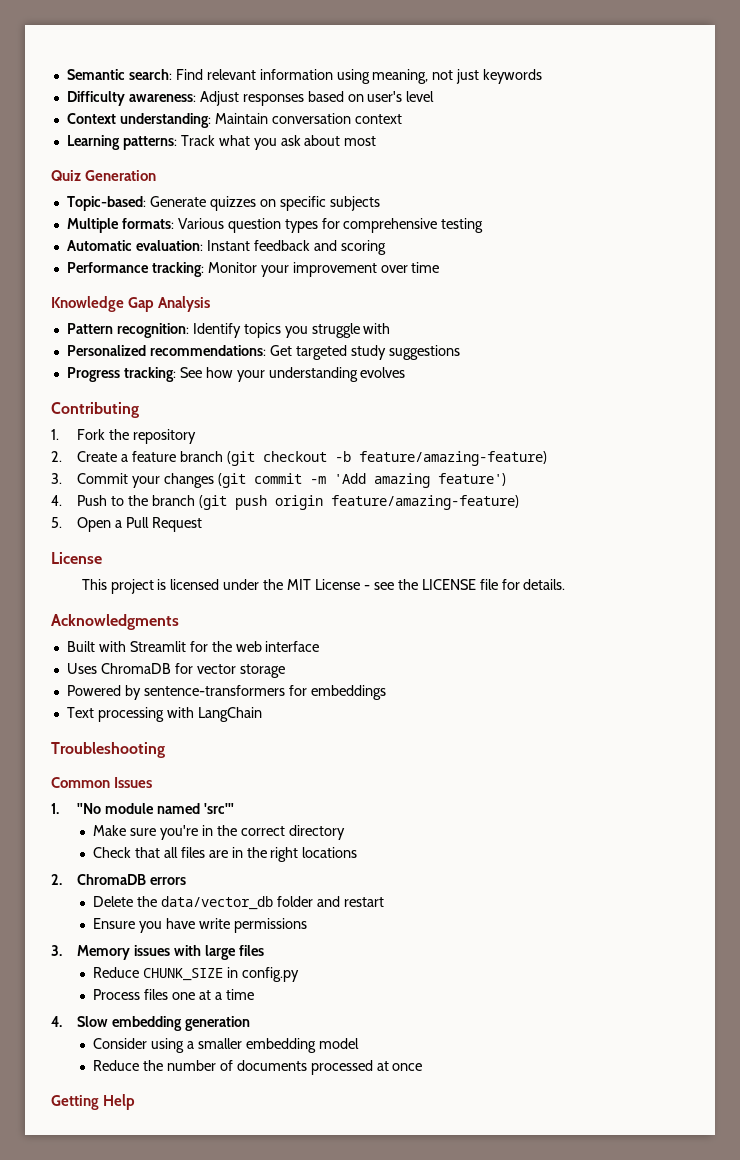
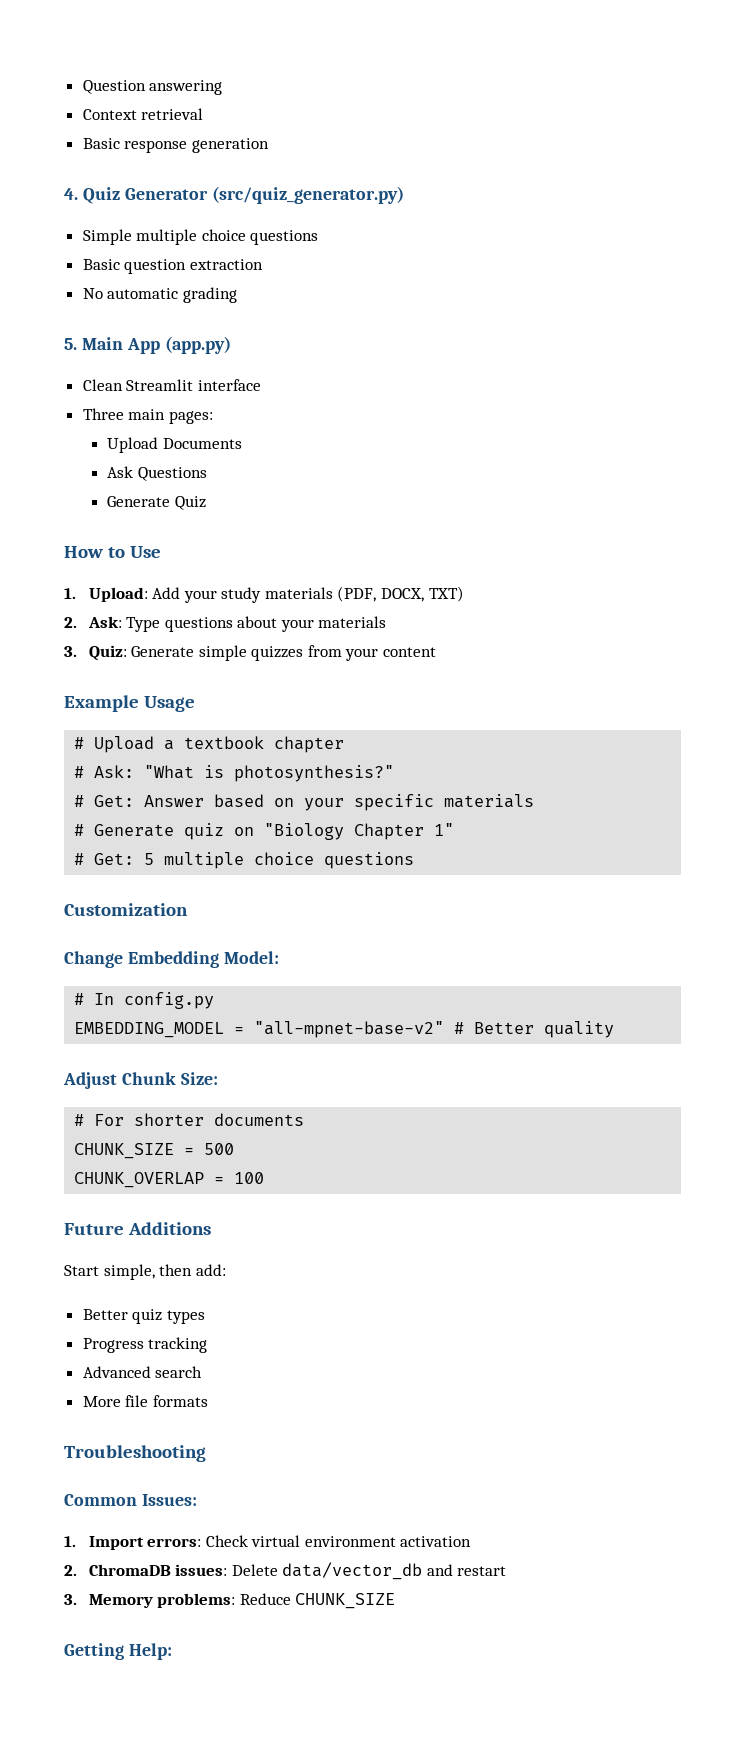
[66,69,543,84] [66,91,435,106] [66,113,402,128] [66,135,377,150] [51,170,157,181] [66,196,380,211] [66,218,484,233] [66,240,386,255] [66,262,440,277] [51,296,211,312] [66,323,391,338] [66,345,460,360] [66,367,406,382] [51,402,139,418] [51,429,196,444] [51,451,547,466] [51,473,506,488] [51,495,519,510] [51,517,202,532] [51,552,102,564] [81,579,566,594] [51,614,179,630] [66,641,320,652] [66,663,285,678] [66,685,386,700] [66,707,262,722] Semantic search: Find relevant information using meaning, not just keywords // Difficulty awareness: Adjust responses based on user's level // Context understanding: Maintain conversation context // Learning patterns: Track what you ask about most // Quiz Generation // Topic-based: Generate quizzes on specific subjects // Multiple formats: Various question types for comprehensive testing // Automatic evaluation: Instant feedback and scoring // Performance tracking: Monitor your improvement over time // Knowledge Gap Analysis // Pattern recognition: Identify topics you struggle with // Personalized recommendations: Get targeted study suggestions // Progress tracking: See how your understanding evolves // Contributing // 1. Fork the repository // 2. Create a feature branch (git checkout -b feature/amazing-feature) // 3. Commit your changes (git commit -m 'Add amazing feature') // 4. Push to the branch (git push origin feature/amazing-feature) // 5. Open a Pull Request // License // This project is licensed under the MIT License - see the LICENSE file for details. // Acknowledgments // Built with Streamlit for the web interface // Uses ChromaDB for vector storage // Powered by sentence-transformers for embeddings // Text processing with LangChain -> [82,80,223,95] [82,108,204,120] [82,138,269,153] [64,186,404,204] [82,229,319,245] [82,259,263,274] [82,287,237,303] [64,336,231,354] [82,379,261,391] [82,408,213,424] [107,437,242,453] [107,466,207,481] [107,496,206,510] [64,546,161,558] [64,586,464,603] [64,616,387,632] [64,645,437,661] [64,695,195,712] [74,736,345,753] [74,765,395,782] [74,794,535,811] [74,823,455,840] [74,852,415,869] [64,903,188,916] [64,951,279,968] [74,992,215,1009] [74,1021,615,1038] [63,1072,218,1089] [74,1113,305,1126] [74,1143,235,1159] [74,1172,265,1188] [64,1222,211,1235] [64,1264,226,1280] [82,1309,205,1324] [82,1337,208,1353] [82,1366,203,1378] [82,1395,208,1407] Question answering // Context retrieval // Basic response generation // 4. Quiz Generator (src/quiz_generator.py) // Simple multiple choice questions // Basic question extraction // No automatic grading // 5. Main App (app.py) // Clean Streamlit interface // Three main pages: // Upload Documents // Ask Questions // Generate Quiz // How to Use // 1. Upload: Add your study materials (PDF, DOCX, TXT) // 2. Ask: Type questions about your materials // 3. Quiz: Generate simple quizzes from your content // Example Usage // # Upload a textbook chapter // # Ask: "What is photosynthesis?" // # Get: Answer based on your specific materials // # Generate quiz on "Biology Chapter 1" // # Get: 5 multiple choice questions // Customization // Change Embedding Model: // # In config.py // EMBEDDING_MODEL = "all-mpnet-base-v2" # Better quality // Adjust Chunk Size: // # For shorter documents // CHUNK_SIZE = 500 // CHUNK_OVERLAP = 100 // Future Additions // Start simple, then add: // Better quiz types // Progress tracking // Advanced search // More file formats
[114,777,153,788] [51,803,234,814] [93,825,345,840] [93,847,358,862] [51,874,187,885] [93,896,384,910] [93,918,307,933] [51,945,264,960] [93,967,299,982] [93,989,254,1000] [51,1016,250,1031] [93,1038,359,1053] [93,1060,423,1075] Issues // 1. "No module named 'src'" // Make sure you're in the correct directory // Check that all files are in the right locations // 2. ChromaDB errors // Delete the data/vector_db folder and restart // Ensure you have write permissions // 3. Memory issues with large files // Reduce CHUNK_SIZE in config.py // Process files one at a time // 4. Slow embedding generation // Consider using a smaller embedding model // Reduce the number of documents processed at once -> [141,1494,197,1506] [64,1535,472,1550] [64,1562,507,1580] [64,1593,396,1609] Issues: // 1. Import errors: Check virtual environment activation // 2. ChromaDB issues: Delete data/vector_db and restart // 3. Memory problems: Reduce CHUNK_SIZE
[103,1094,136,1110] Help -> [128,1643,172,1660] Help:

